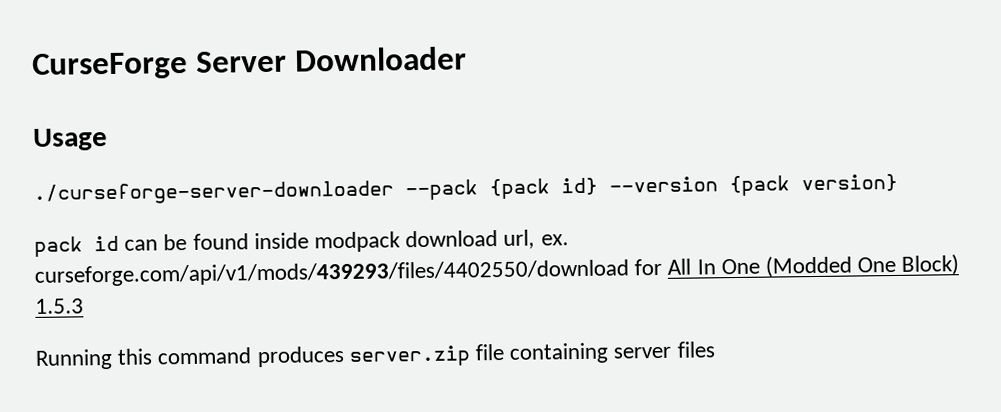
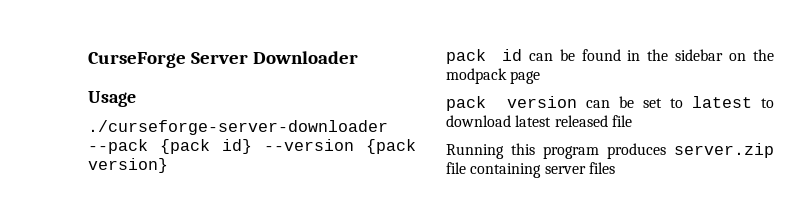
[253,229,569,253] [34,254,960,287] [35,298,84,314] inside modpack download url, ex. curseforge.com/api/v1/mods/439293/files/4402550/download for All In One (Modded One Block) 1.5.3 -> [627,49,774,61] [446,68,541,84] [446,96,774,111] [446,115,632,127] in the sidebar on the modpack page // pack version can be set to latest to download latest released file
[157,347,252,365] command -> [543,146,599,159] program

